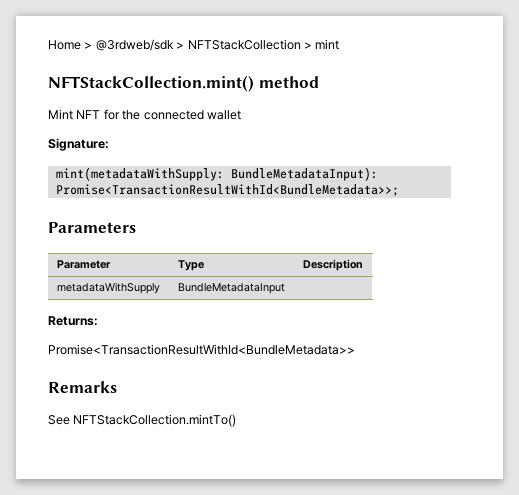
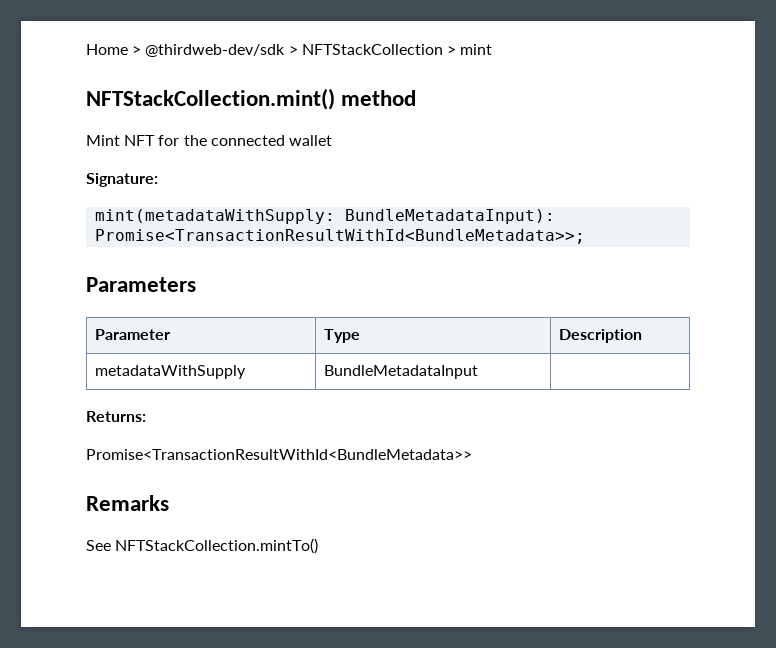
[95,39,174,51] @3rdweb/sdk -> [145,44,286,57] @thirdweb-dev/sdk

